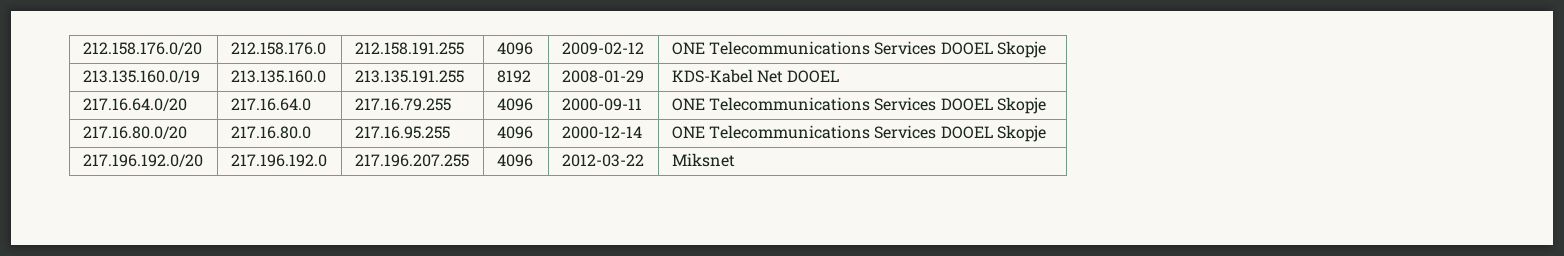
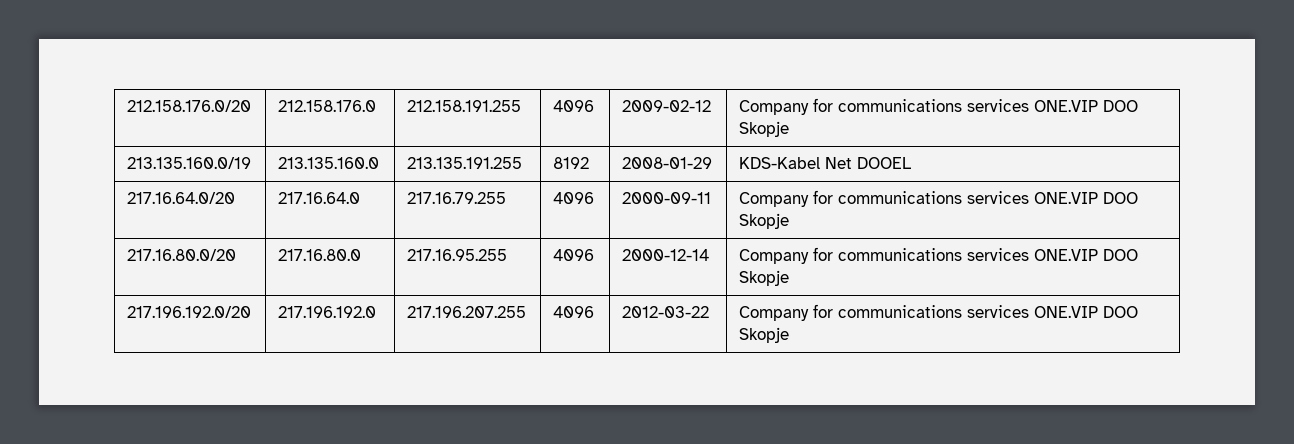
[671,41,993,55] ONE Telecommunications Services DOOEL -> [739,98,1139,115] Company for communications services ONE.VIP DOO
[671,97,993,111] ONE Telecommunications Services DOOEL -> [739,190,1139,207] Company for communications services ONE.VIP DOO
[671,125,993,139] ONE Telecommunications Services DOOEL -> [739,247,1139,264] Company for communications services ONE.VIP DOO
[671,153,735,167] Miksnet -> [739,304,1139,321] [739,327,790,343] Company for communications services ONE.VIP DOO Skopje

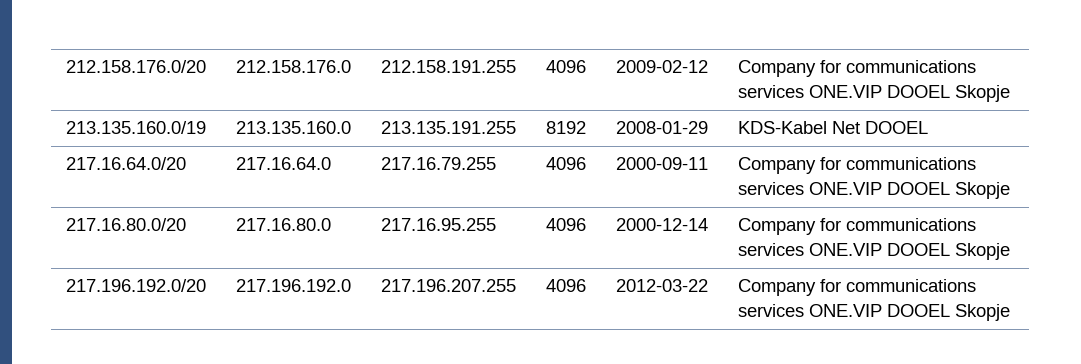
[1103,100,1139,112] DOO -> [886,85,950,98] DOOEL
[1103,192,1139,204] DOO -> [886,182,950,195] DOOEL
[1103,249,1139,261] DOO -> [886,243,950,256] DOOEL
[1103,306,1139,318] DOO -> [886,304,950,317] DOOEL

